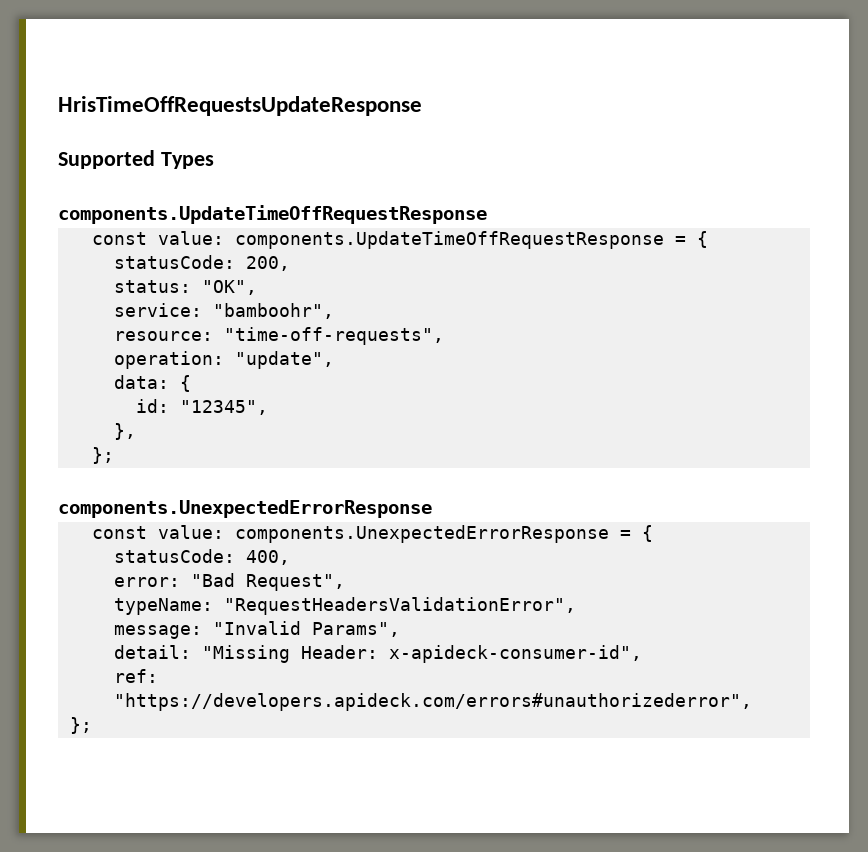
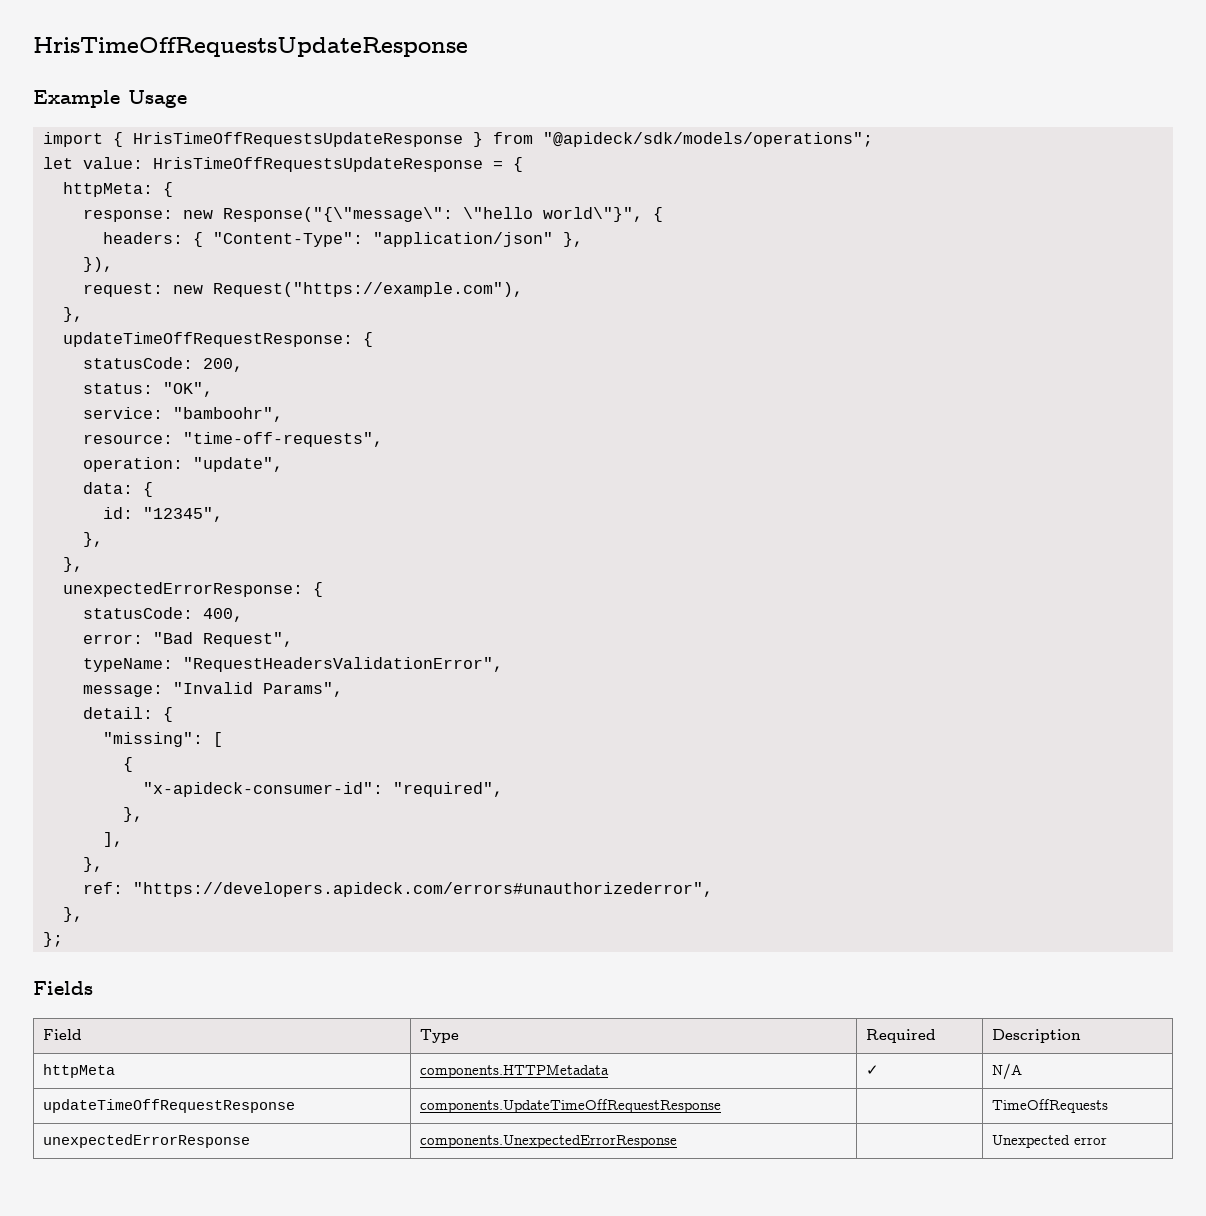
[58,150,214,169] [58,205,487,224] [92,231,686,249] Supported Types // components.UpdateTimeOffRequestResponse // const value: components.UpdateTimeOffRequestResponse = -> [33,90,187,108] [42,132,873,147] [42,157,523,172] [62,182,173,197] [82,207,663,222] [102,232,583,247] [82,257,113,272] [82,282,523,297] [62,307,83,322] [62,332,353,347] Example Usage // import { HrisTimeOffRequestsUpdateResponse } from "@apideck/sdk/models/operations"; // let value: HrisTimeOffRequestsUpdateResponse = { // httpMeta: { // response: new Response("{\"message\": \"hello world\"}", { // headers: { "Content-Type": "application/json" }, // }), // request: new Request("https://example.com"), // }, // updateTimeOffRequestResponse:
[92,447,114,464] [58,500,432,518] [92,525,631,543] }; // components.UnexpectedErrorResponse // const value: components.UnexpectedErrorResponse = -> [62,557,83,572] [62,582,303,597] }, // unexpectedErrorResponse:
[202,645,642,663] "Missing Header: x-apideck-consumer-id", -> [162,707,173,722] [102,732,223,747] [122,757,133,772] [142,782,503,797] [122,807,143,822] [102,832,123,847] [82,857,103,872] { // "missing": [ // { // "x-apideck-consumer-id": "required", // }, // ], // },
[70,717,92,734] // }; -> [62,907,83,922] [42,932,63,947] [33,981,93,995] [42,1029,82,1040] [419,1029,459,1043] [865,1029,936,1043] [991,1029,1081,1043] [42,1064,115,1078] [419,1064,609,1078] [865,1065,879,1075] [991,1063,1022,1080] [42,1099,295,1113] [419,1099,721,1113] [991,1099,1108,1113] [42,1134,250,1148] [419,1135,677,1148] [991,1135,1107,1148] // }, // }; // Fields // Field | Type | Required | Description // httpMeta | components.HTTPMetadata | ✓ | N/A // updateTimeOffRequestResponse | components.UpdateTimeOffRequestResponse | | TimeOffRequests // unexpectedErrorResponse | components.UnexpectedErrorResponse | | Unexpected error

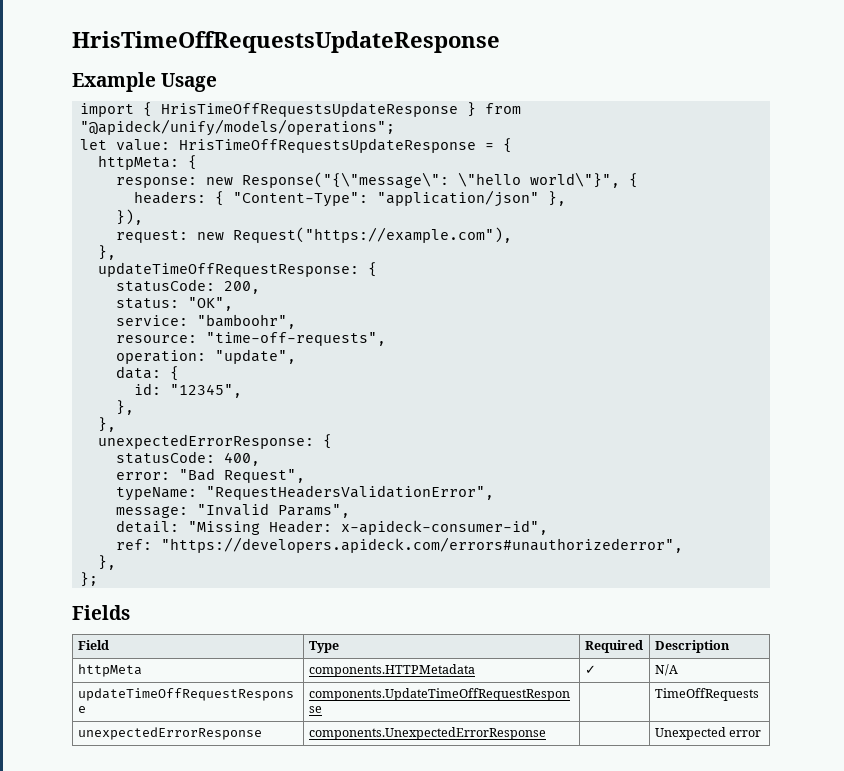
[542,132,873,147] "@apideck/sdk/models/operations"; -> [80,119,396,136] "@apideck/unify/models/operations";
[162,707,173,722] [102,732,223,747] [122,757,133,772] [142,782,503,797] [122,807,143,822] [102,832,123,847] [82,857,103,872] { // "missing": [ // { // "x-apideck-consumer-id": "required", // }, // ], // }, -> [188,520,549,535] "Missing Header: x-apideck-consumer-id",

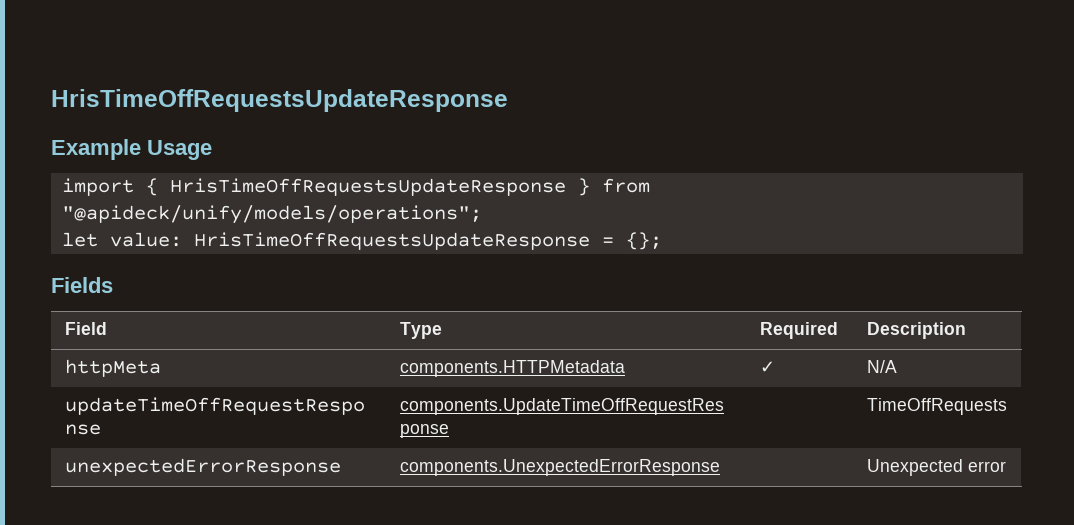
[503,138,513,153] [98,155,198,170] [116,172,639,188] [134,190,567,207] [116,209,144,225] [116,227,513,243] [98,245,117,260] [98,262,378,277] [116,279,261,294] [116,297,234,311] [116,314,297,329] [116,332,387,346] [116,349,297,364] [116,366,180,381] [134,383,243,398] [116,400,135,415] [98,417,117,432] [98,434,333,449] [116,451,261,466] [116,468,306,483] [116,485,495,501] [116,503,351,518] [116,520,549,535] [116,537,684,553] [98,555,117,570] [80,572,99,587] { // httpMeta: { // response: new Response("{\"message\": \"hello world\"}", { // headers: { "Content-Type": "application/json" }, // }), // request: new Request("https://example.com"), // }, // updateTimeOffRequestResponse: { // statusCode: 200, // status: "OK", // service: "bamboohr", // resource: "time-off-requests", // operation: "update", // data: { // id: "12345", // }, // }, // unexpectedErrorResponse: { // statusCode: 400, // error: "Bad Request", // typeName: "RequestHeadersValidationError", // message: "Invalid Params", // detail: "Missing Header: x-apideck-consumer-id", // ref: "https://developers.apideck.com/errors#unauthorizederror", // }, // }; -> [625,232,662,250] {};

